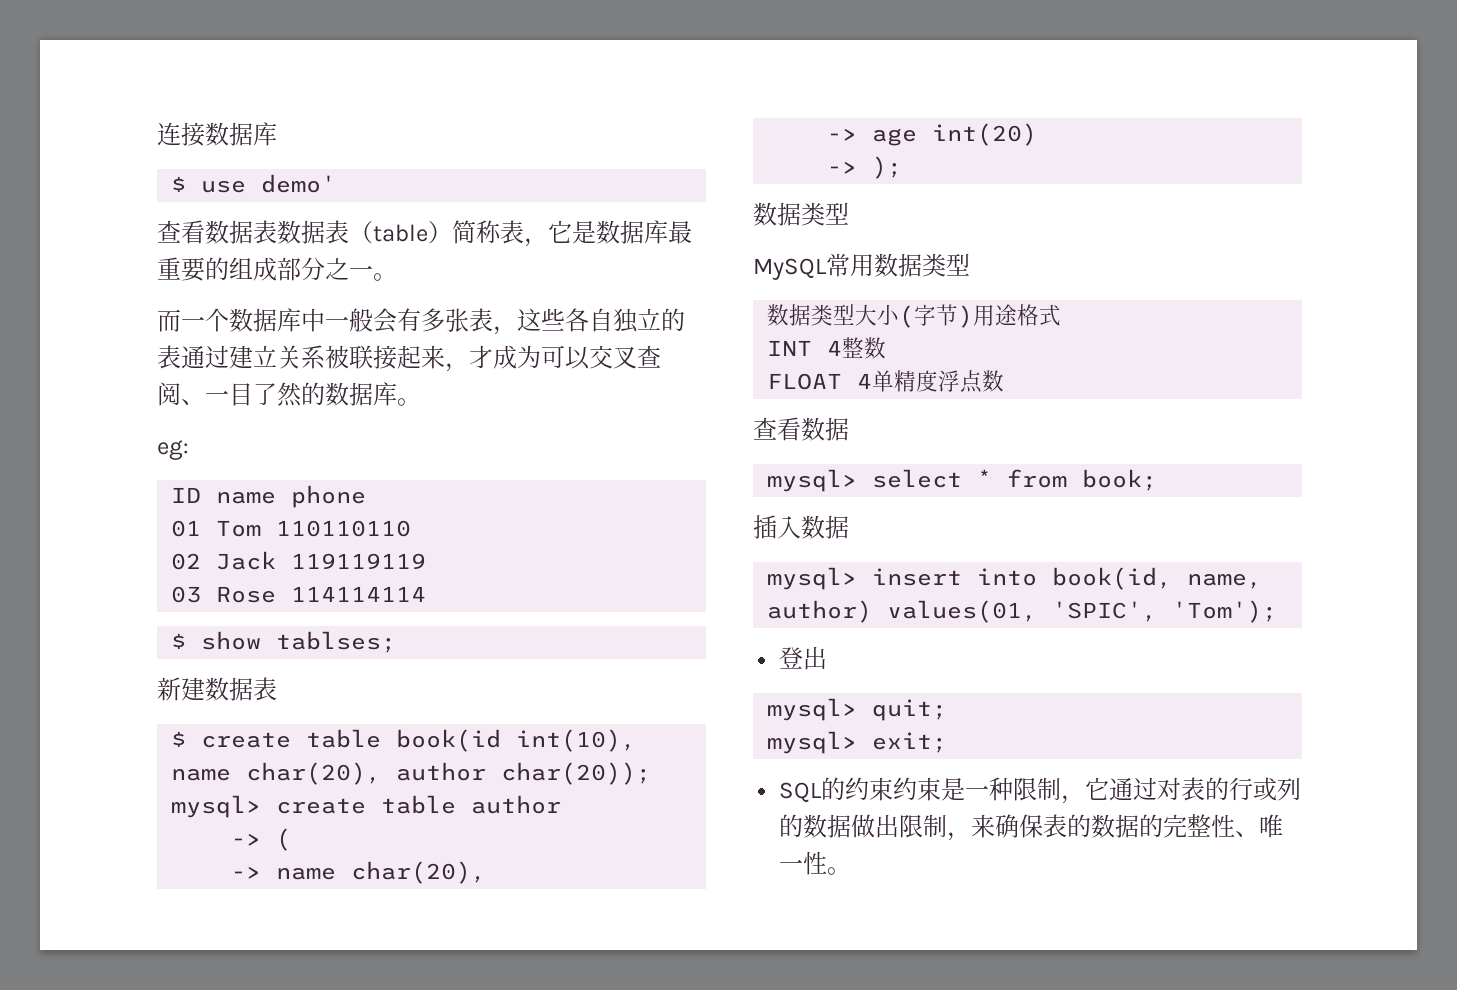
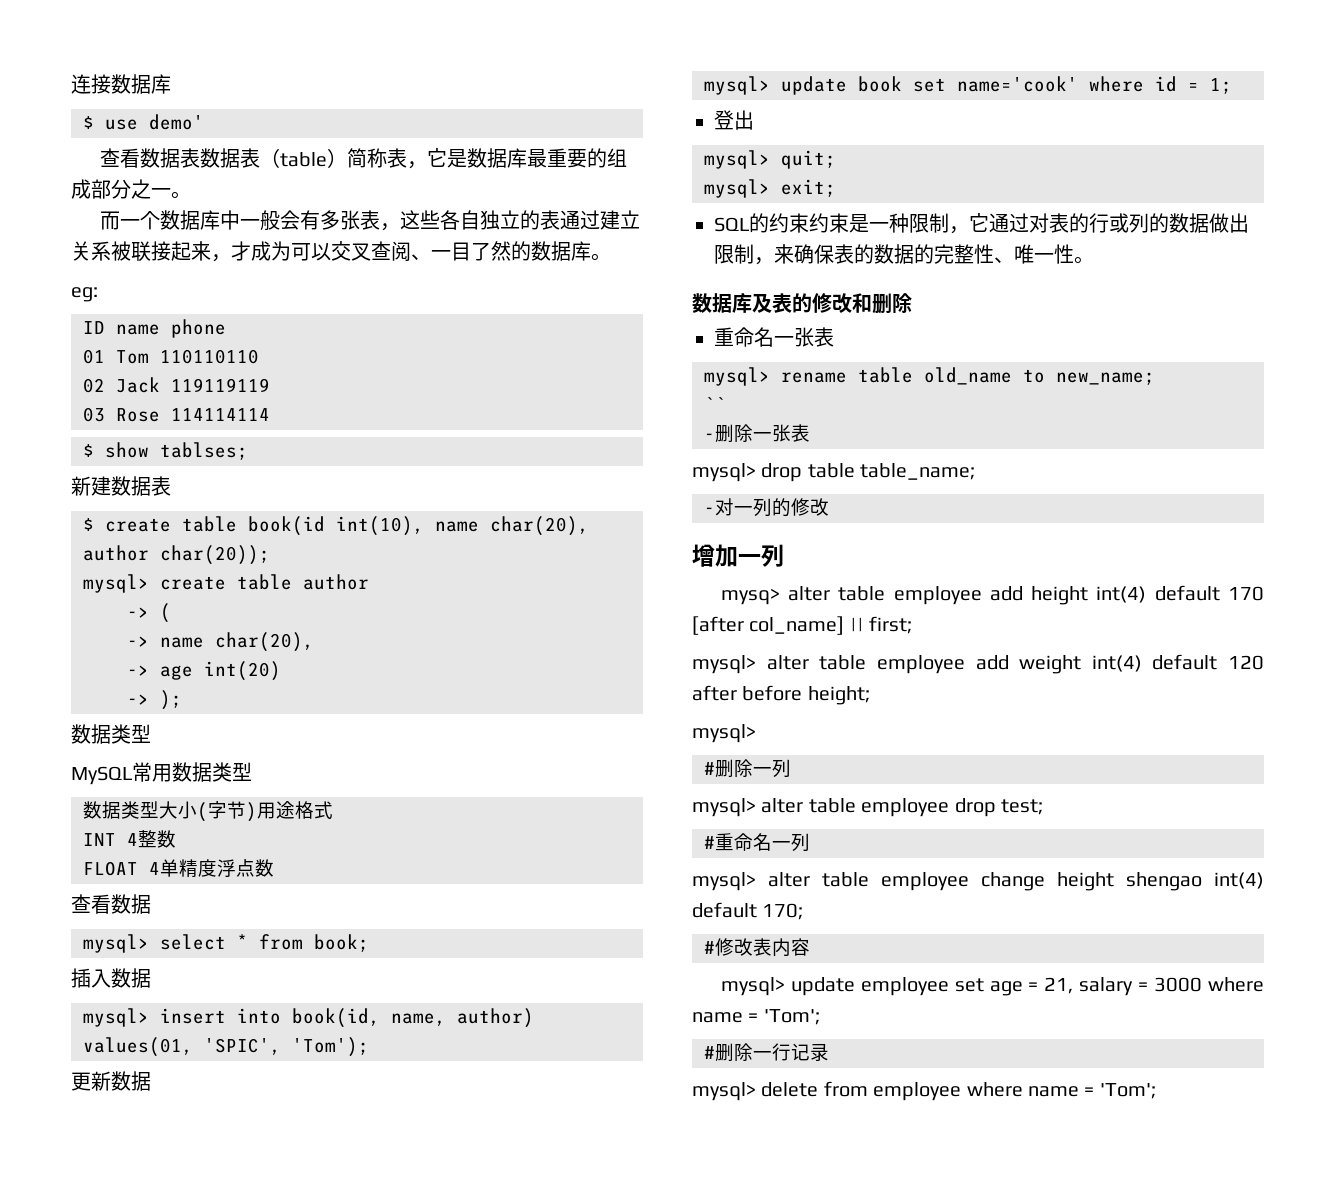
(1278, 611) none -> [71,1071,151,1091] [704,76,1232,95] // 更新数据 // mysql> update book set name='cook' where id = 1;
(852, 871) none -> [692,293,912,314] [714,327,834,347] [704,367,1155,386] [704,397,726,411] [704,424,810,443] [692,463,976,482] [704,498,829,517] [692,544,784,567] [720,585,1264,605] [692,616,913,635] [692,654,1264,674] [692,685,870,705] [692,724,756,743] [704,759,791,778] [692,798,1043,817] [704,833,810,852] [692,872,1264,891] [692,902,804,920] [704,938,810,957] [720,977,1264,996] [692,1009,820,1025] [704,1043,829,1062] [692,1081,1156,1101] // 数据库及表的修改和删除 // 重命名一张表 // mysql> rename table old_name to new_name; // `` // -删除一张表 // mysql> drop table table_name; // -对一列的修改 // 增加一列 // mysq> alter table employee add height int(4) default 170 [after col_name] || first; // mysql> alter table employee add weight int(4) default 120 after before height; // mysql> // #删除一列 // mysql> alter table employee drop test; // #重命名一列 // mysql> alter table employee change height shengao int(4) default 170; // #修改表内容 // mysql> update employee set age = 21, salary = 3000 where name = 'Tom'; // #删除一行记录 // mysql> delete from employee where name = 'Tom';

